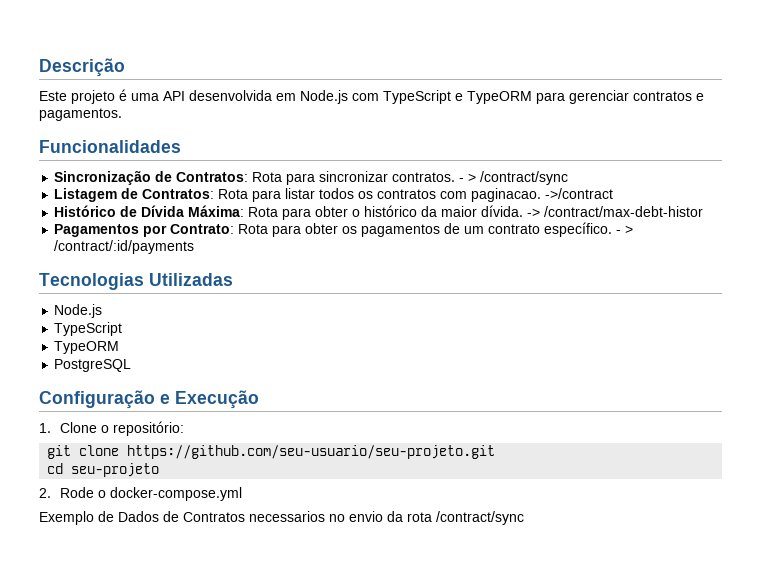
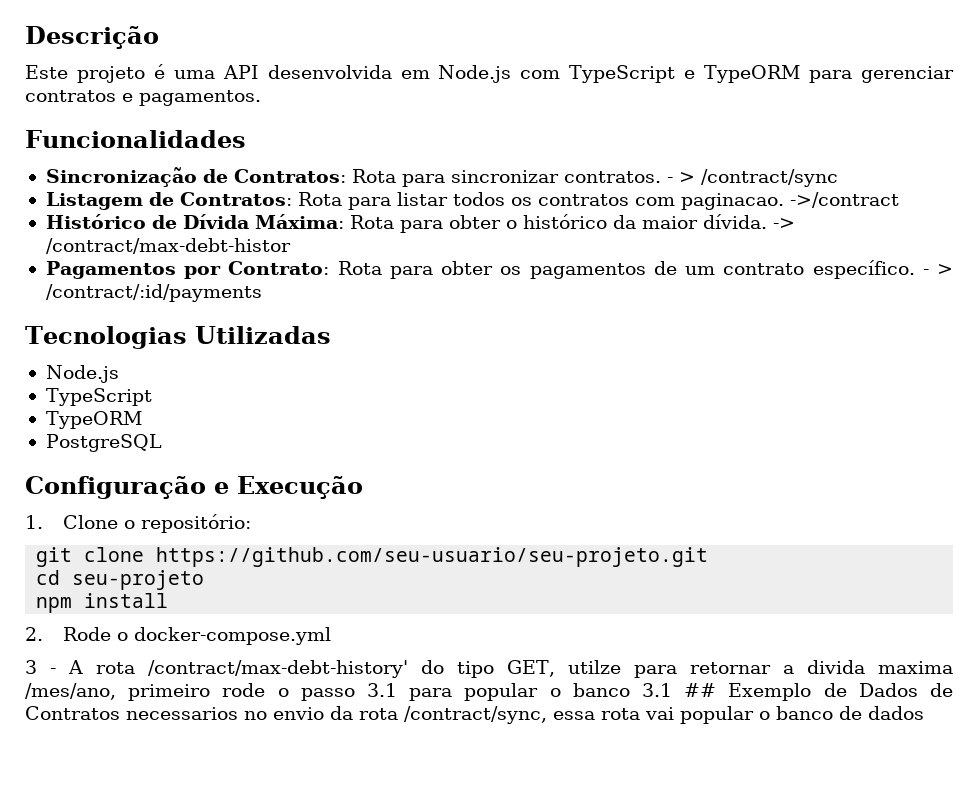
(160, 470) none -> [36,593,169,613] // npm install
(243, 494) none -> [25,660,953,678] [25,683,717,701] 3 - A rota /contract/max-debt-history' do tipo GET, utilze para retornar a divida maxima /mes/ano, primeiro rode o passo 3.1 para popular o banco 3.1 ##
[436,511,524,525] /contract/sync -> [404,706,924,724] /contract/sync, essa rota vai popular o banco de dados

